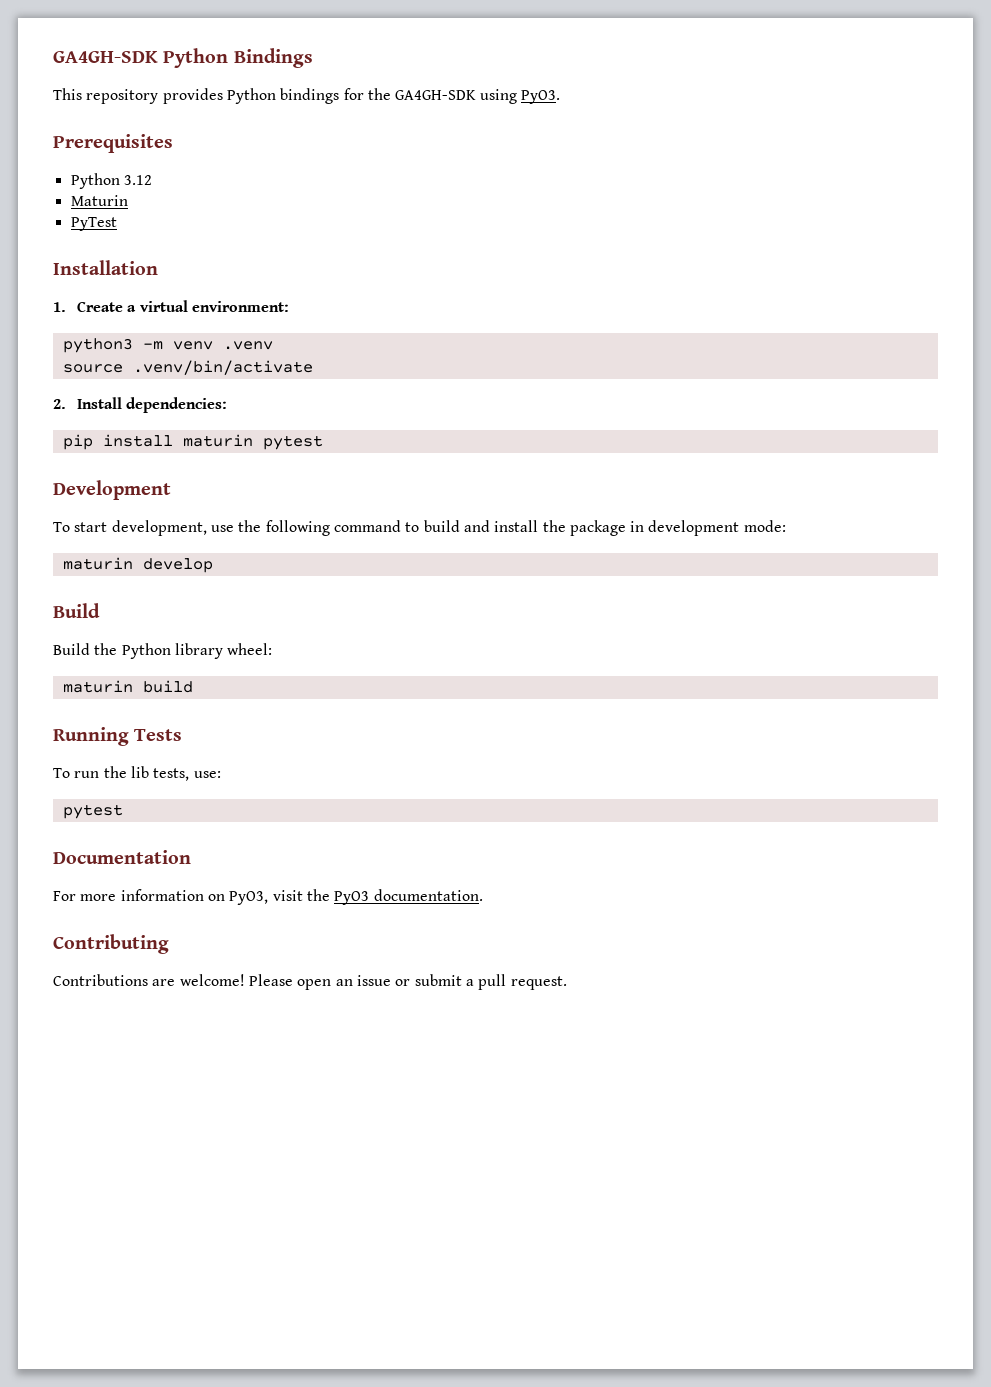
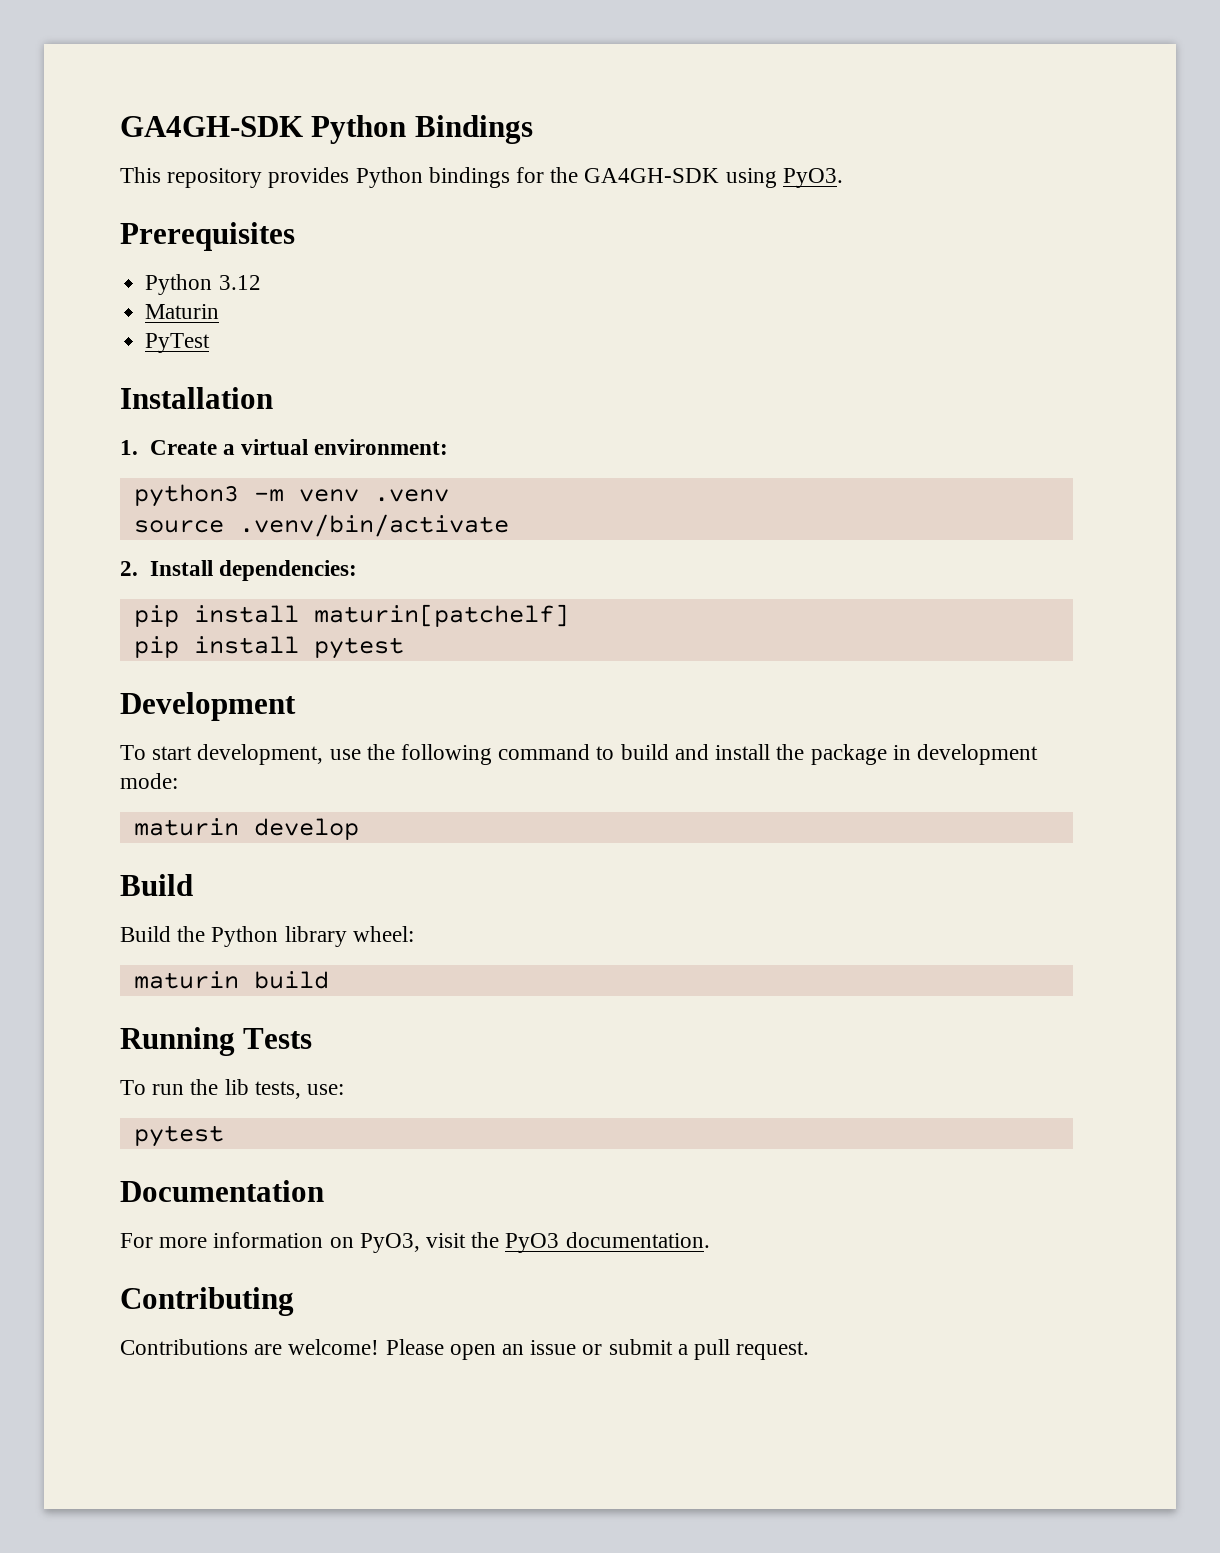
[182,434,253,447] maturin -> [313,604,569,627] [133,636,299,658] maturin[patchelf] // pip install

